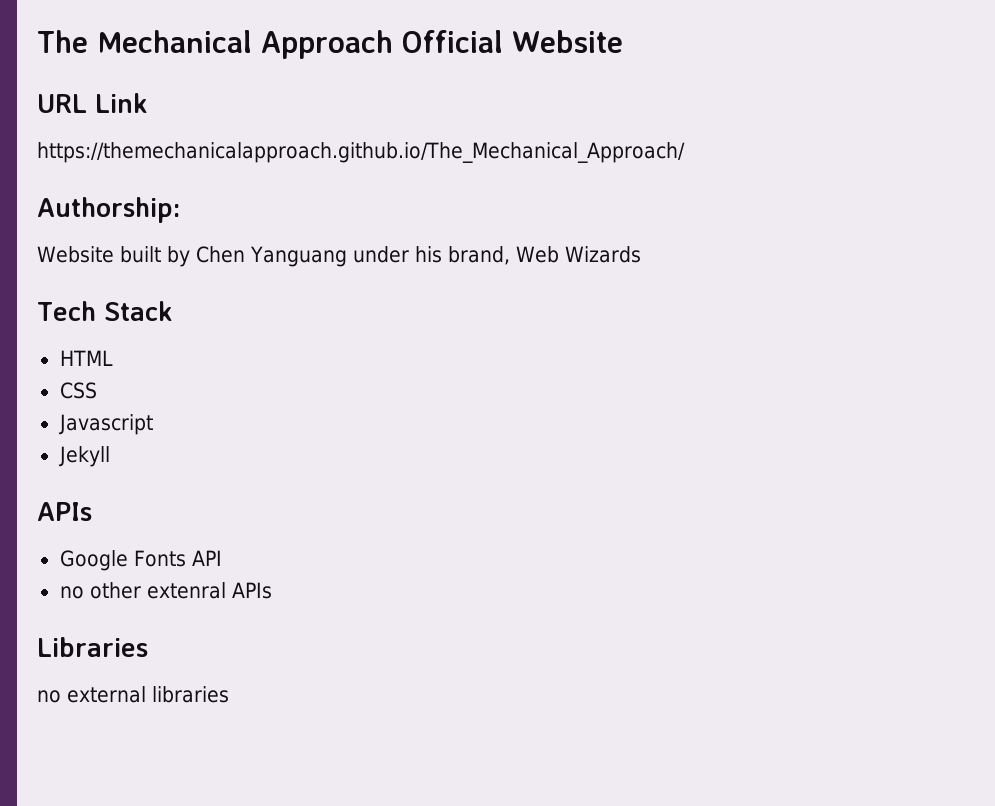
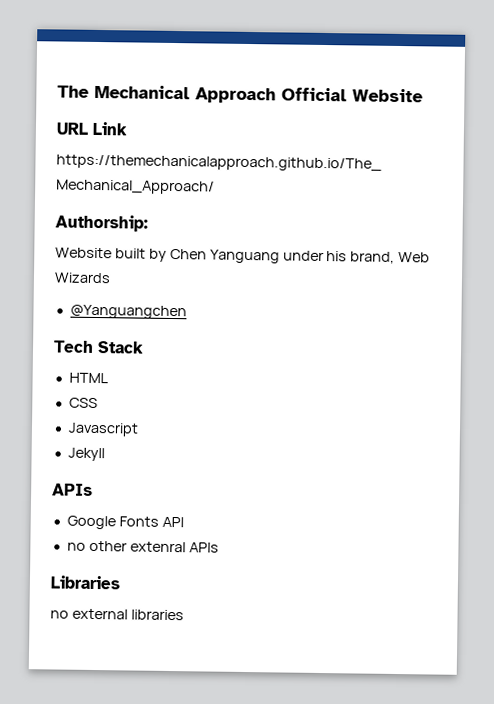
(641, 254) none -> [69,304,187,320] // @Yanguangchen

